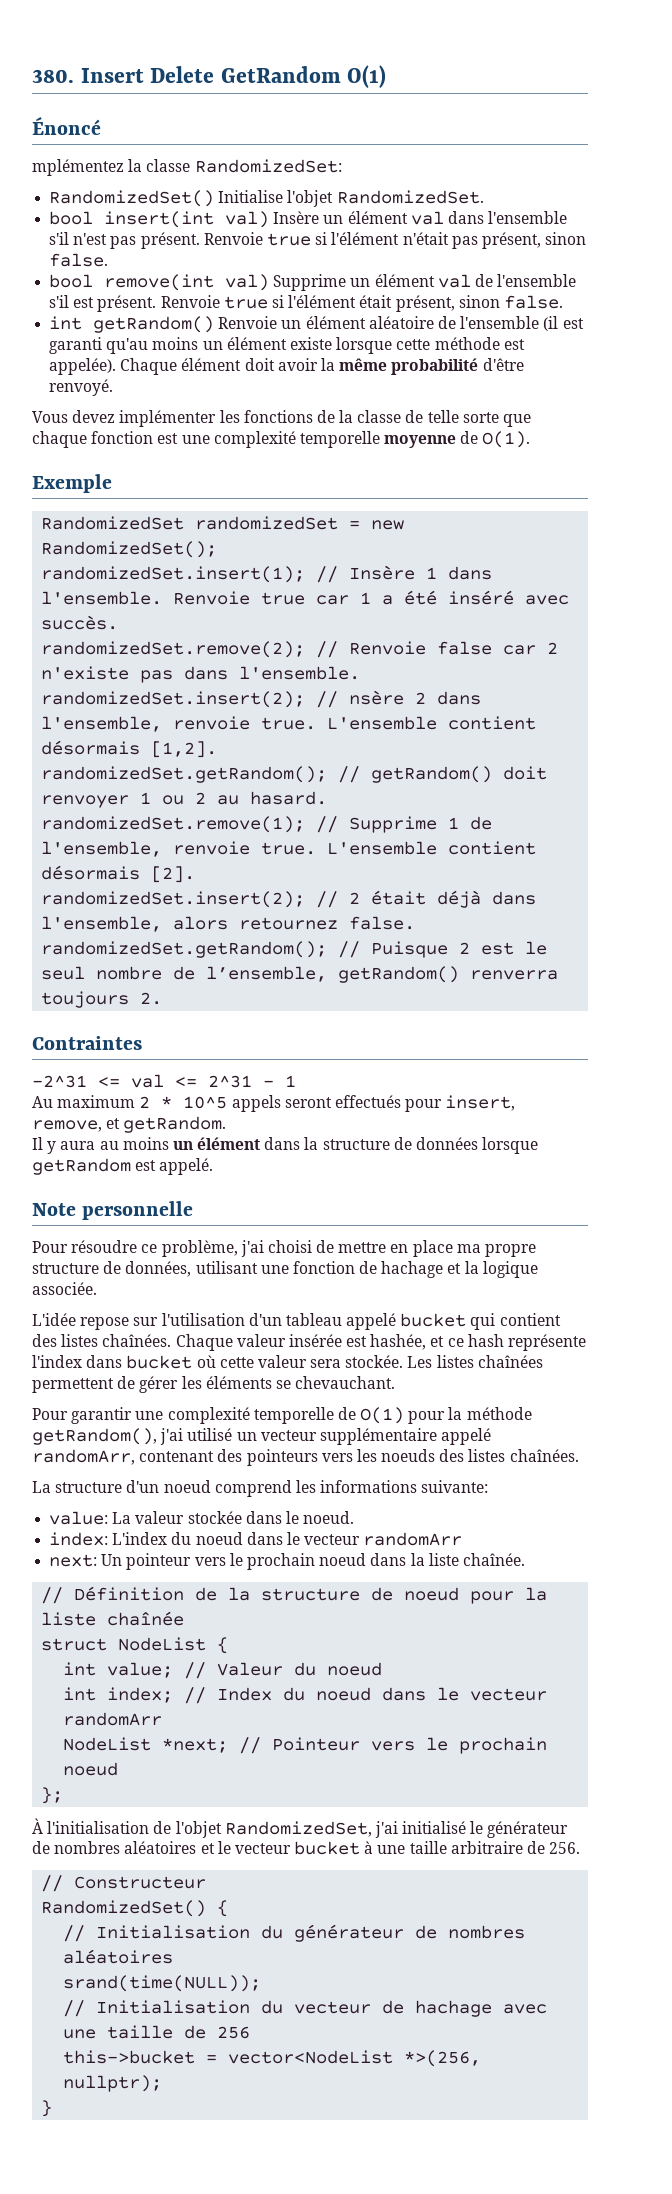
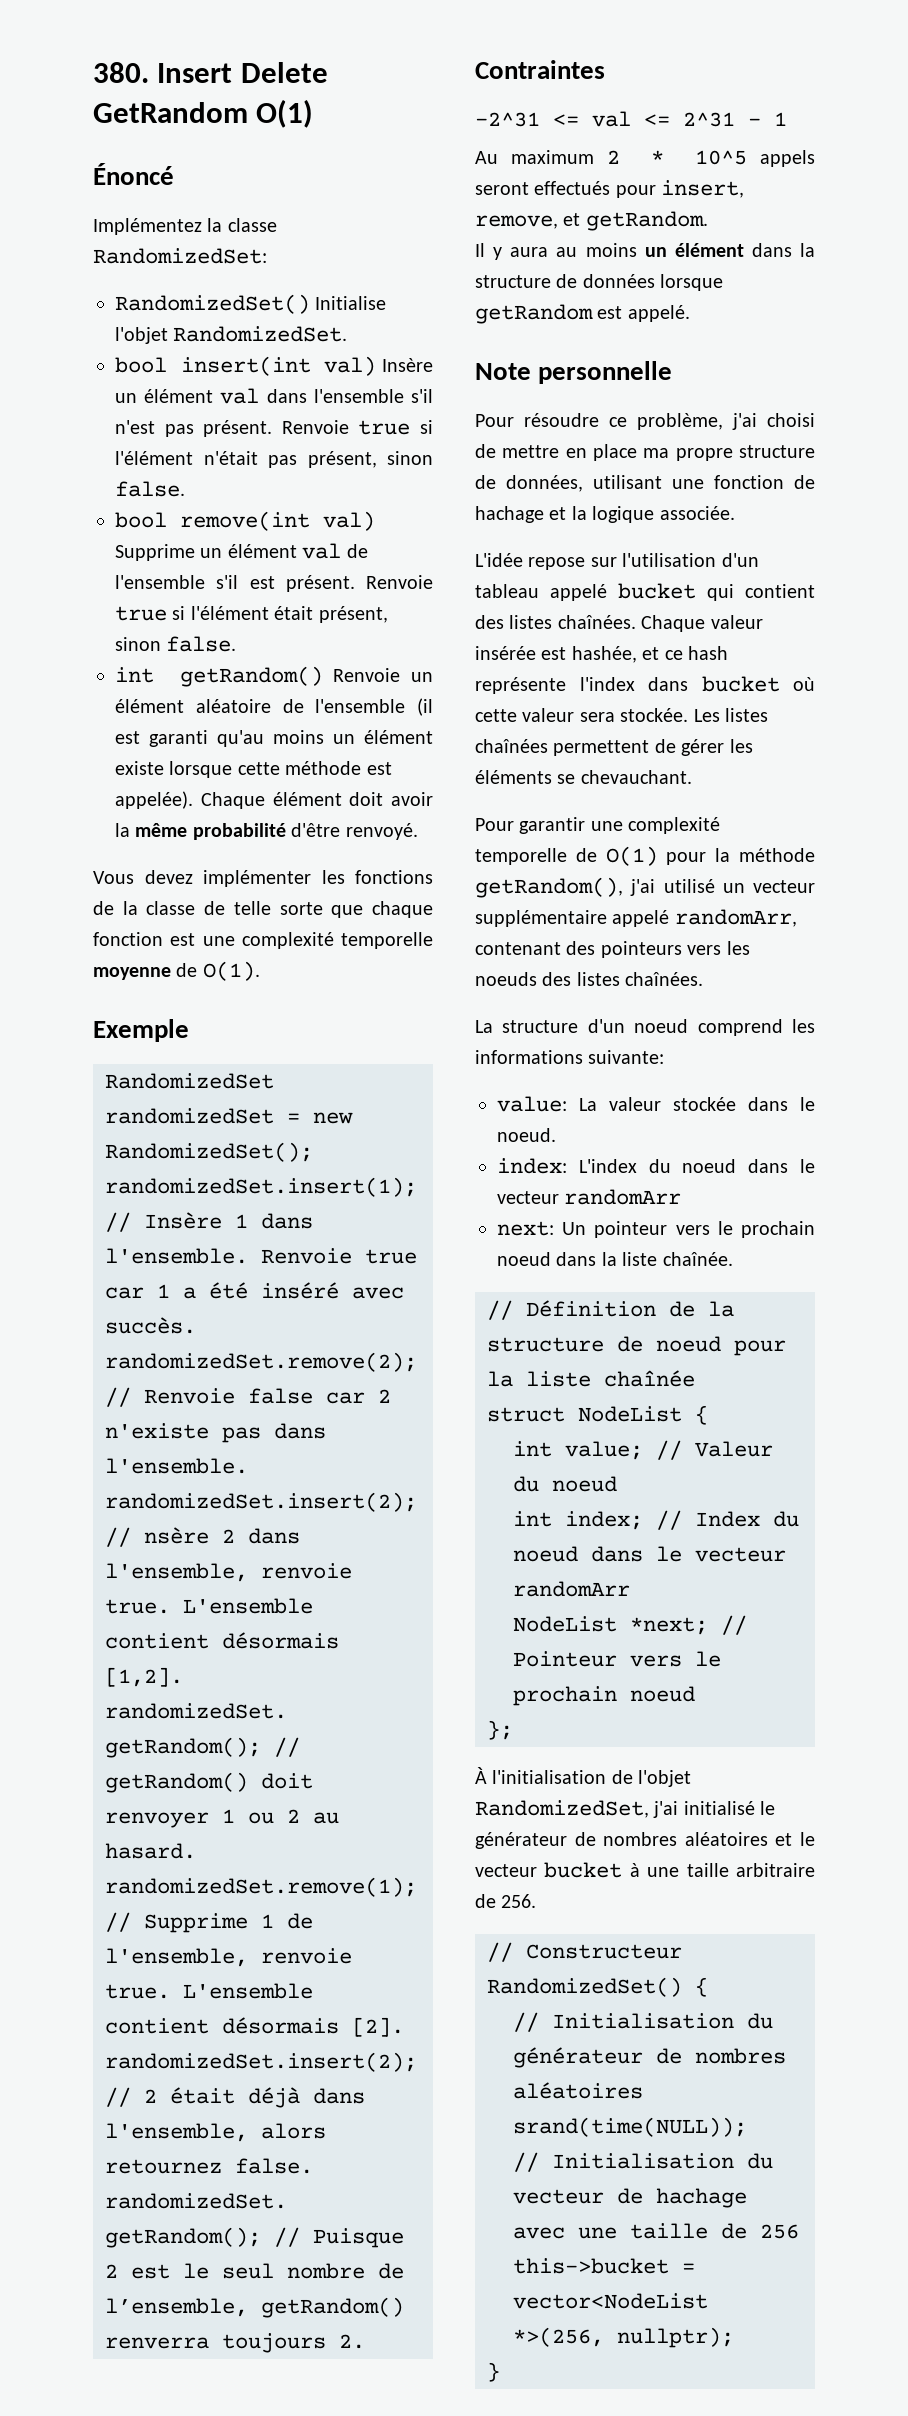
[32,159,124,176] mplémentez -> [93,218,202,235] Implémentez

